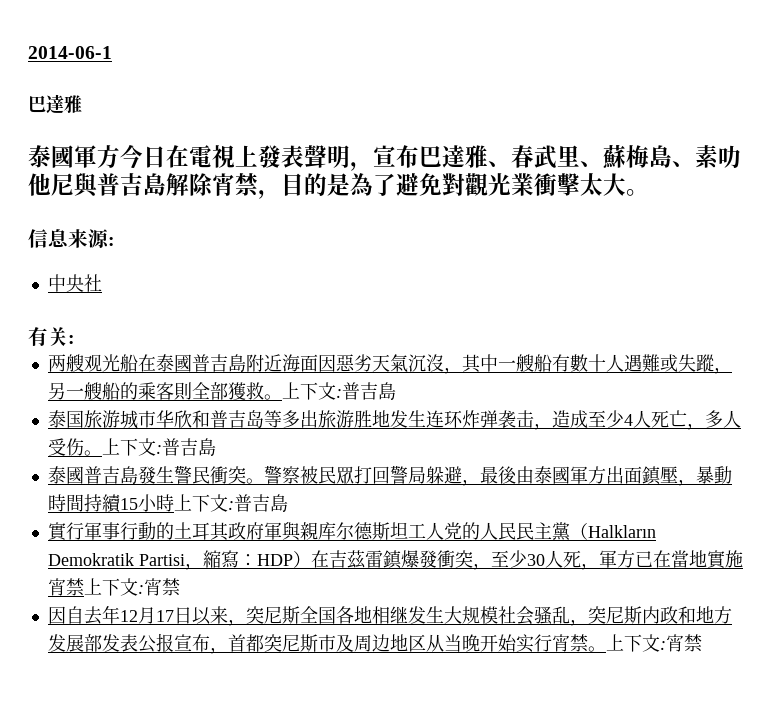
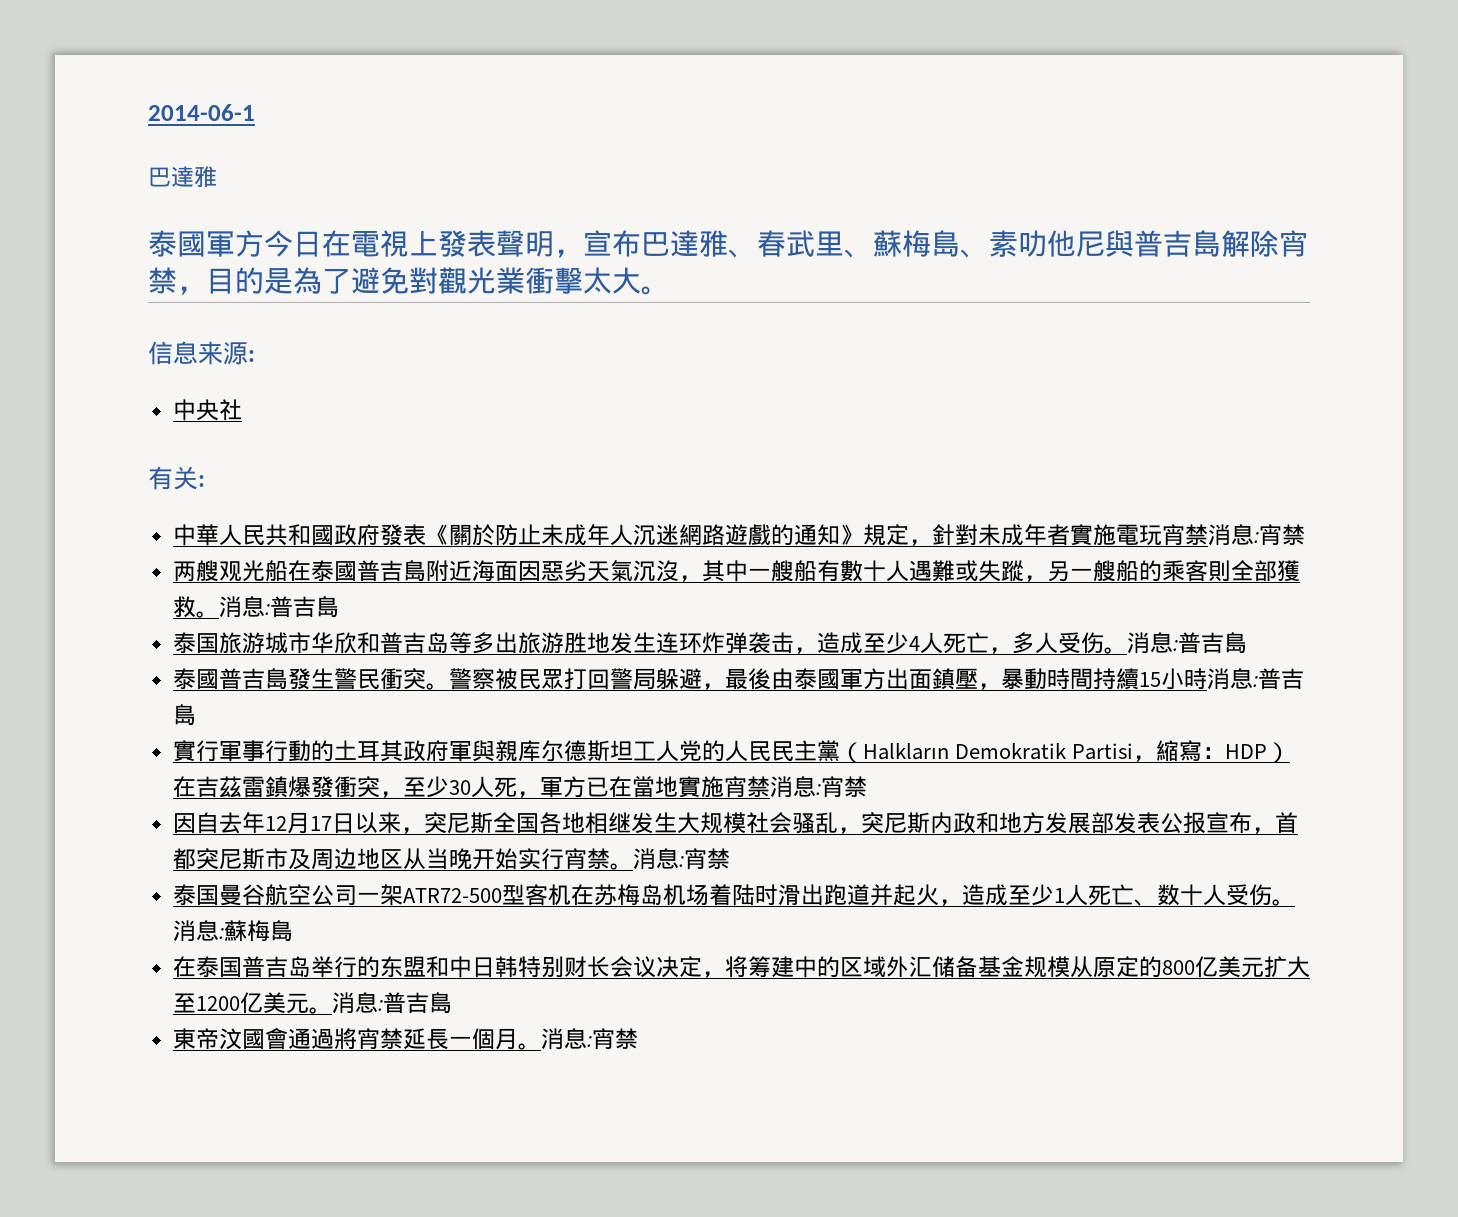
(75, 339) none -> [172,524,1305,546] // 中華人民共和國政府發表《關於防止未成年人沉迷網路遊戲的通知》規定，針對未成年者實施電玩宵禁消息:宵禁
[281,382,336,400] 上下文 -> [218,596,265,618] 消息
[101,438,156,456] 上下文 -> [1126,632,1173,654] 消息
[173,494,228,512] 上下文 -> [1206,668,1253,690] 消息
[83,578,138,596] 上下文 -> [769,776,816,798] 消息
[605,634,702,652] 上下文:宵禁 -> [632,848,730,870] [172,884,1295,906] [172,920,293,942] [172,956,1310,978] [172,992,452,1014] [172,1028,638,1050] 消息:宵禁 // 泰国曼谷航空公司一架ATR72-500型客机在苏梅岛机场着陆时滑出跑道并起火，造成至少1人死亡、数十人受伤。消息:蘇梅島 // 在泰国普吉岛举行的东盟和中日韩特别财长会议决定，将筹建中的区域外汇储备基金规模从原定的800亿美元扩大至1200亿美元。消息:普吉島 // 東帝汶國會通過將宵禁延長一個月。消息:宵禁

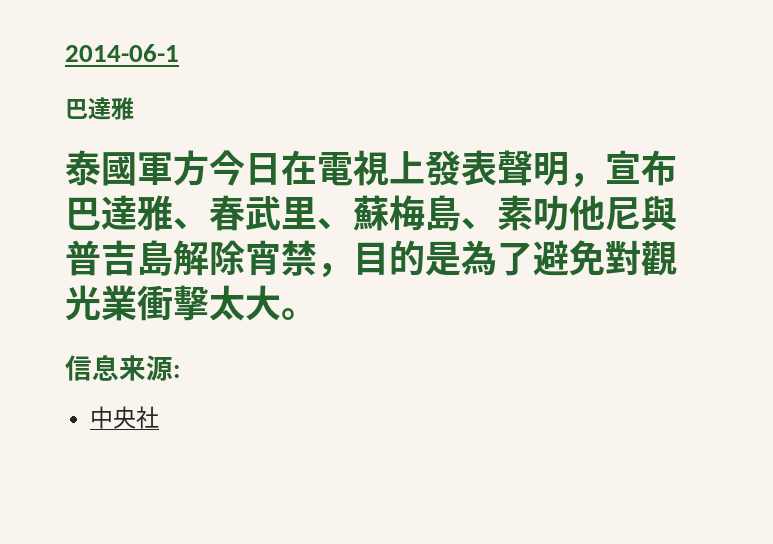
[148,466,205,490] [172,524,1305,546] [172,560,1300,582] [172,596,339,618] [172,632,1247,654] [172,668,1304,690] [172,704,196,726] [172,740,1290,763] [172,776,867,798] [172,812,1298,834] [172,848,730,870] [172,884,1295,906] [172,920,293,942] [172,956,1310,978] [172,992,452,1014] [172,1028,638,1050] // 有关: // 中華人民共和國政府發表《關於防止未成年人沉迷網路遊戲的通知》規定，針對未成年者實施電玩宵禁消息:宵禁 // 两艘观光船在泰國普吉島附近海面因惡劣天氣沉沒，其中一艘船有數十人遇難或失蹤，另一艘船的乘客則全部獲救。消息:普吉島 // 泰国旅游城市华欣和普吉岛等多出旅游胜地发生连环炸弹袭击，造成至少4人死亡，多人受伤。消息:普吉島 // 泰國普吉島發生警民衝突。警察被民眾打回警局躲避，最後由泰國軍方出面鎮壓，暴動時間持續15小時消息:普吉島 // 實行軍事行動的土耳其政府軍與親库尔德斯坦工人党的人民民主黨（Halkların Demokratik Partisi，縮寫：HDP）在吉茲雷鎮爆發衝突，至少30人死，軍方已在當地實施宵禁消息:宵禁 // 因自去年12月17日以来，突尼斯全国各地相继发生大规模社会骚乱，突尼斯内政和地方发展部发表公报宣布，首都突尼斯市及周边地区从当晚开始实行宵禁。消息:宵禁 // 泰国曼谷航空公司一架ATR72-500型客机在苏梅岛机场着陆时滑出跑道并起火，造成至少1人死亡、数十人受伤。消息:蘇梅島 // 在泰国普吉岛举行的东盟和中日韩特别财长会议决定，将筹建中的区域外汇储备基金规模从原定的800亿美元扩大至1200亿美元。消息:普吉島 // 東帝汶國會通過將宵禁延長一個月。消息:宵禁 -> (160, 417) none

